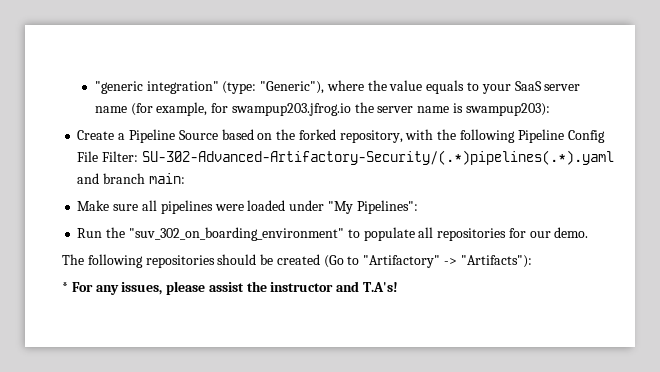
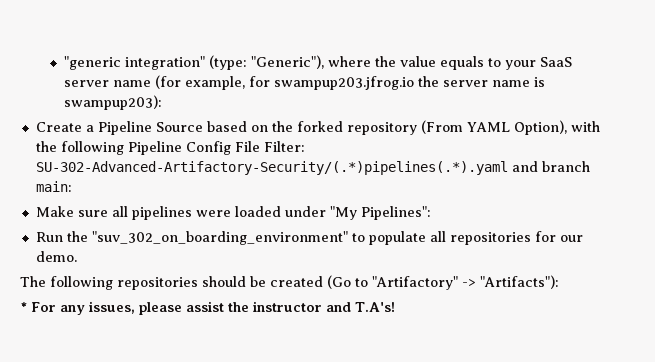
[339,130,403,143] repository, -> [346,120,567,135] repository (From YAML Option),

